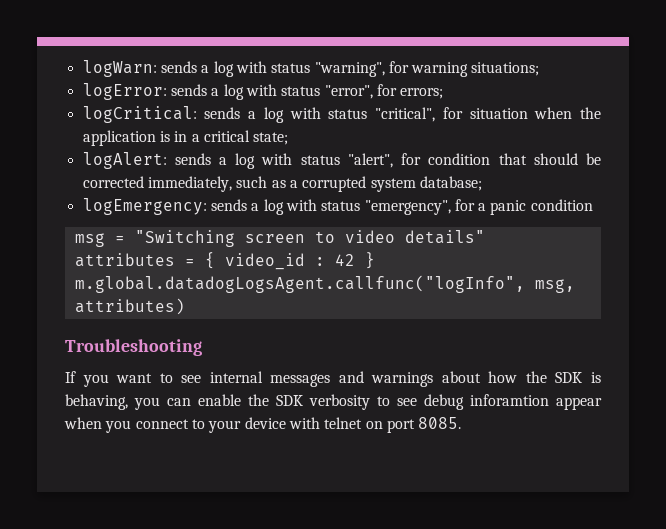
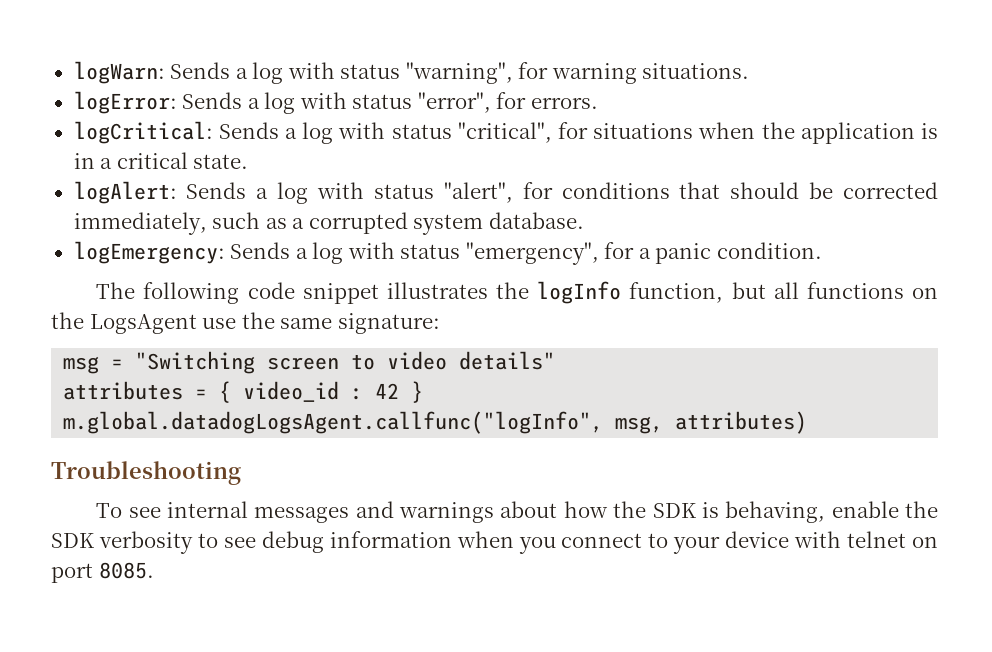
[160,61,197,73] sends -> [170,62,231,79] Sends
[471,62,540,76] situations; -> [642,63,750,79] situations.
[170,84,207,96] sends -> [182,92,243,109] Sends
[400,88,444,99] errors; -> [530,97,598,109] errors.
[204,107,241,119] sends -> [218,122,279,139] Sends
[469,108,528,119] situation -> [593,123,694,139] situations
[253,132,289,145] state; -> [193,154,249,169] state.
[174,153,211,165] sends -> [186,182,247,199] Sends
[428,153,491,165] condition -> [561,182,670,199] conditions
[419,176,482,191] database; -> [488,212,584,229] database.
[210,199,247,211] sends -> [230,242,291,259] Sends
[530,199,593,211] condition -> [716,242,822,259] [96,281,938,304] [51,312,440,334] condition. // The following code snippet illustrates the logInfo function, but all functions on the LogsAgent use the same signature:
[65,371,173,387] If you want to -> [96,503,123,518] To
[134,397,191,410] you can -> (826, 512) none
[470,394,602,410] inforamtion appear -> [329,531,452,548] information

